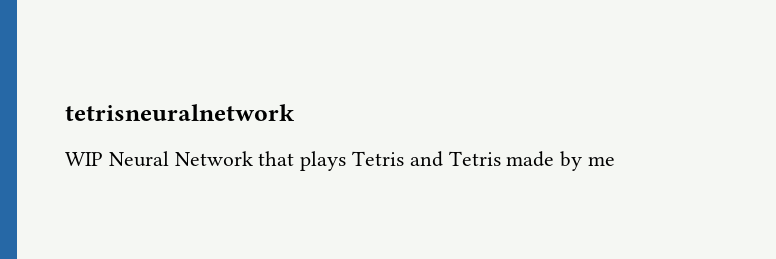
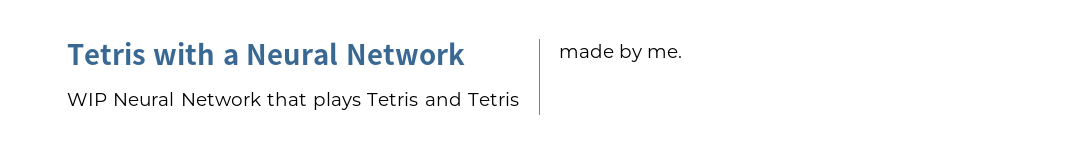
[65,104,295,121] tetrisneuralnetwork -> [67,42,465,65] Tetris with a Neural Network
[588,156,616,166] me -> [647,48,682,58] me.

